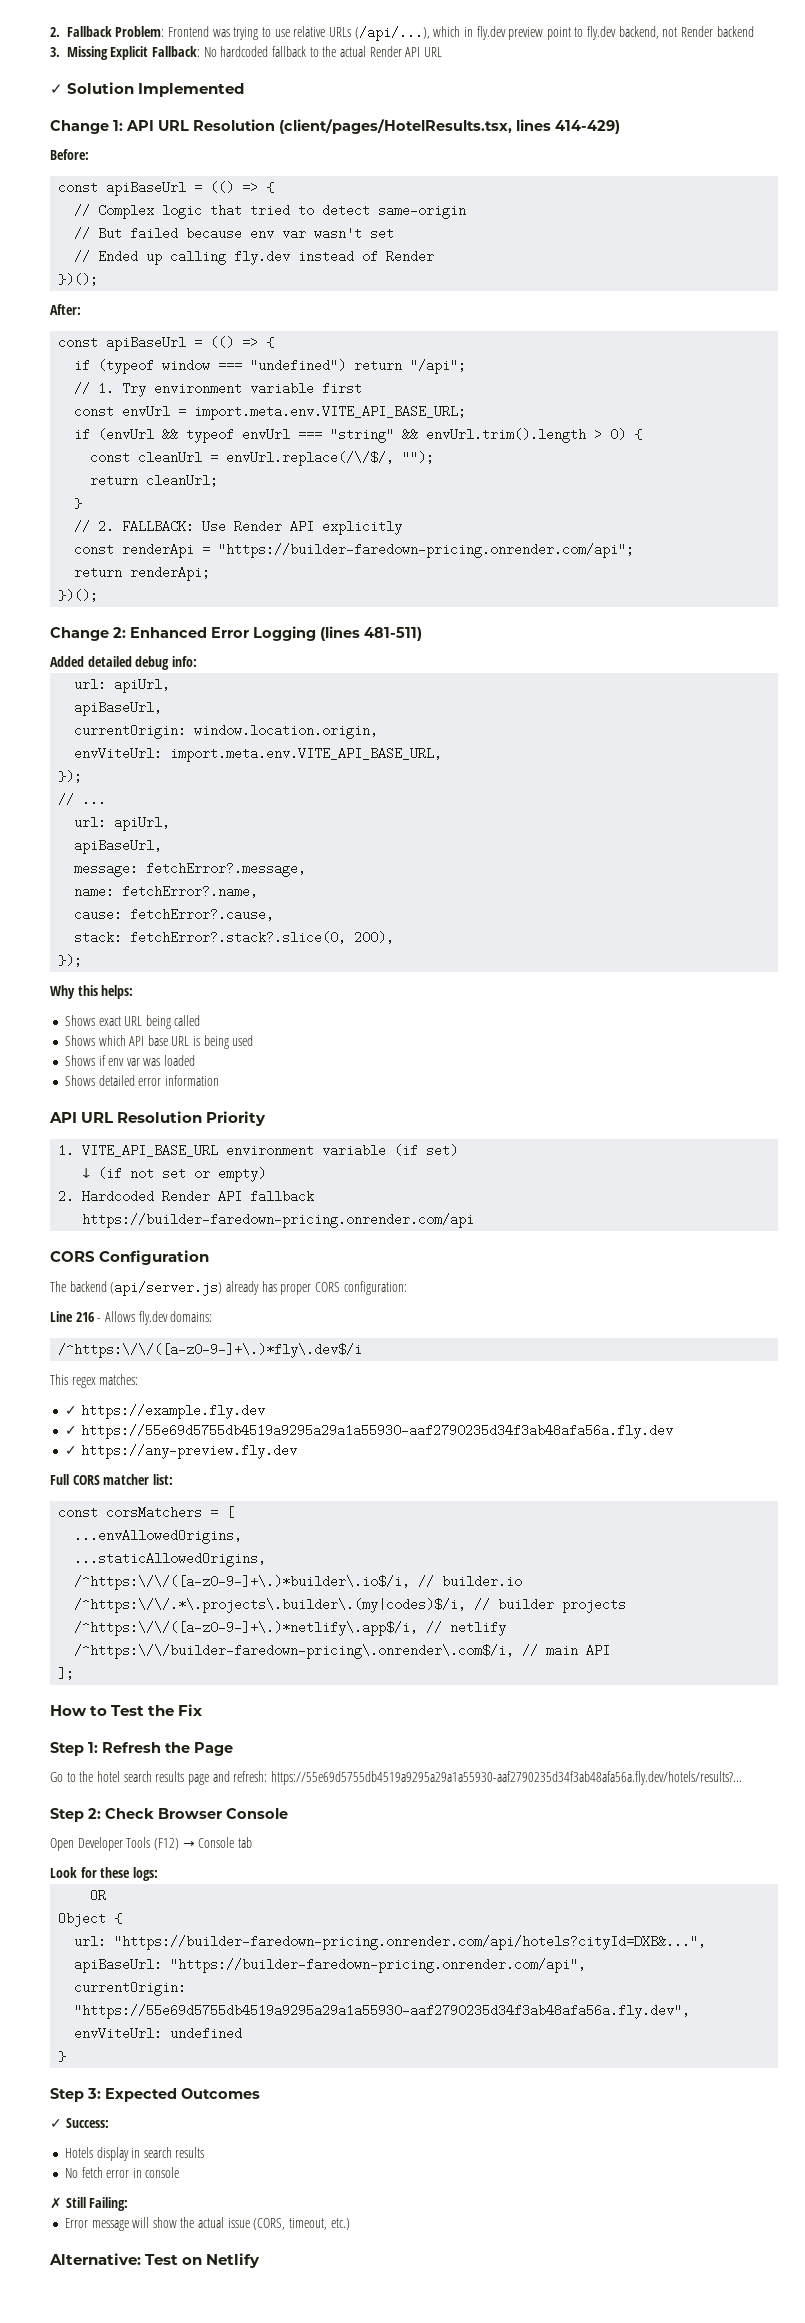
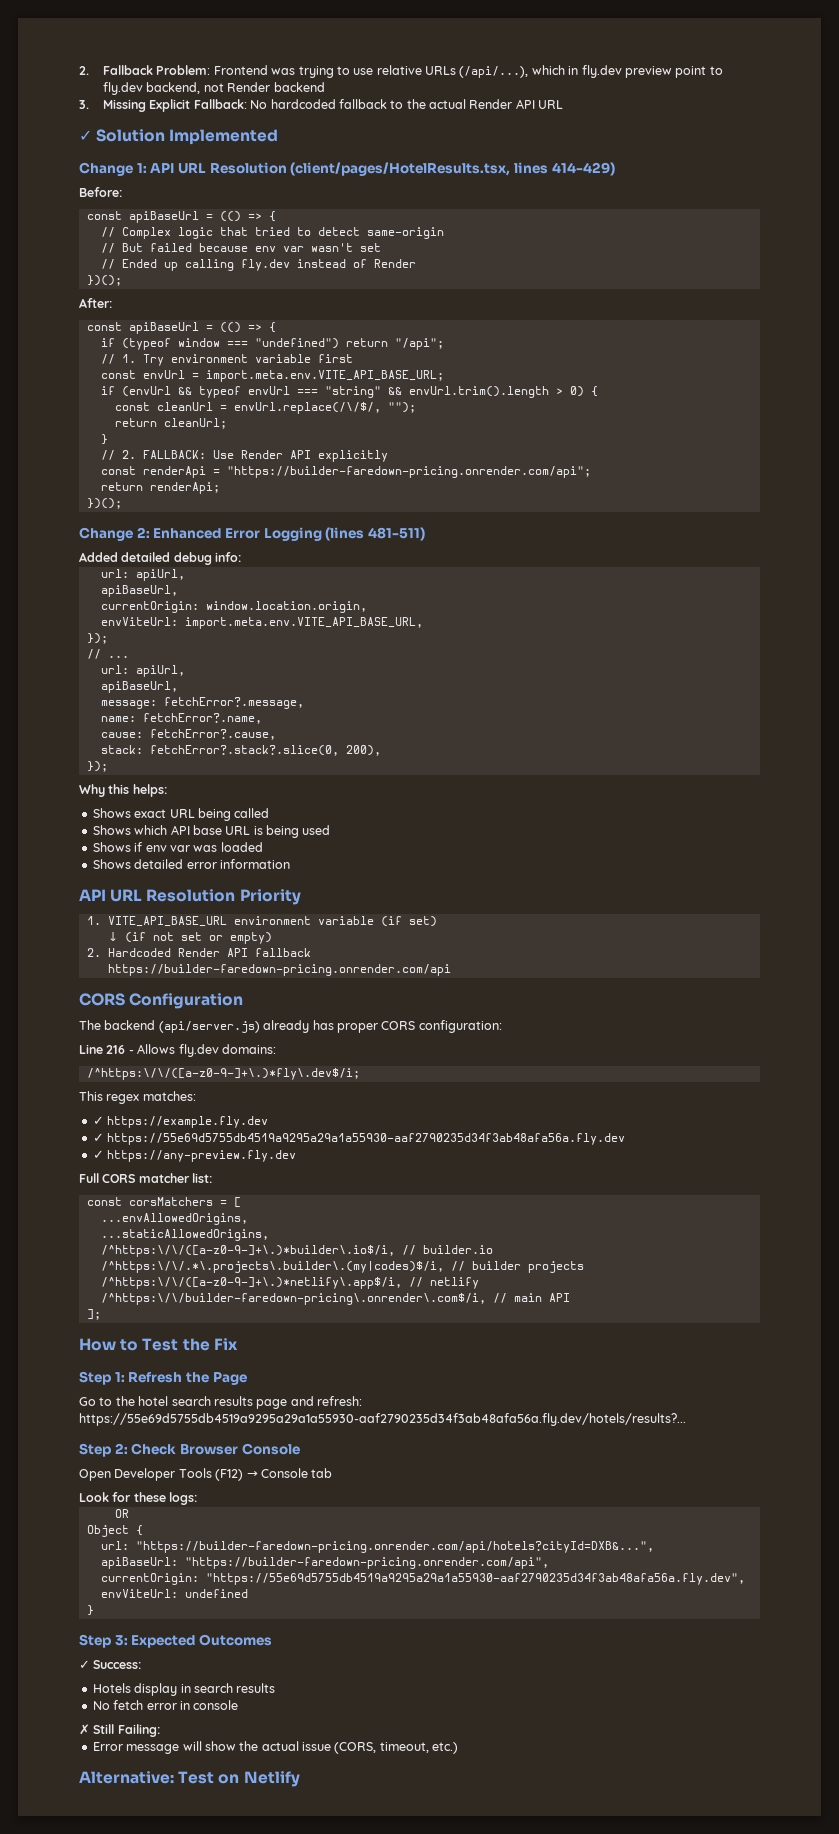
[58,1343,363,1358] /^https:\/\/([a-z0-9-]+\.)*fly\.dev$/i -> [86,1068,360,1080] /^https:\/\/([a-z0-9-]+\.)*fly\.dev$/i;

